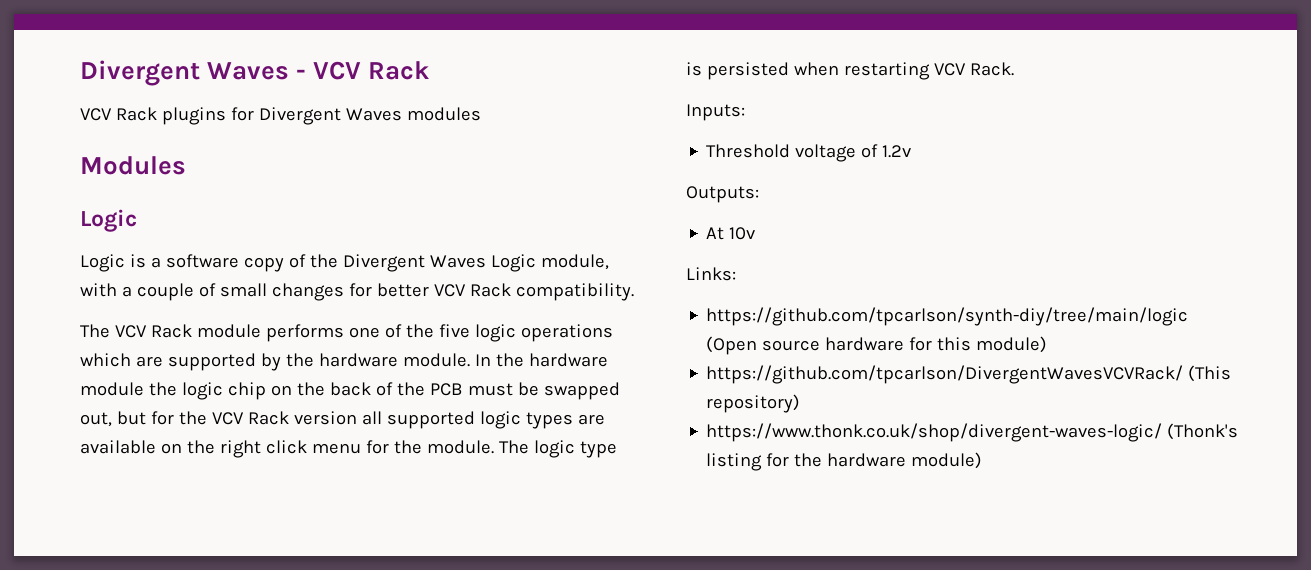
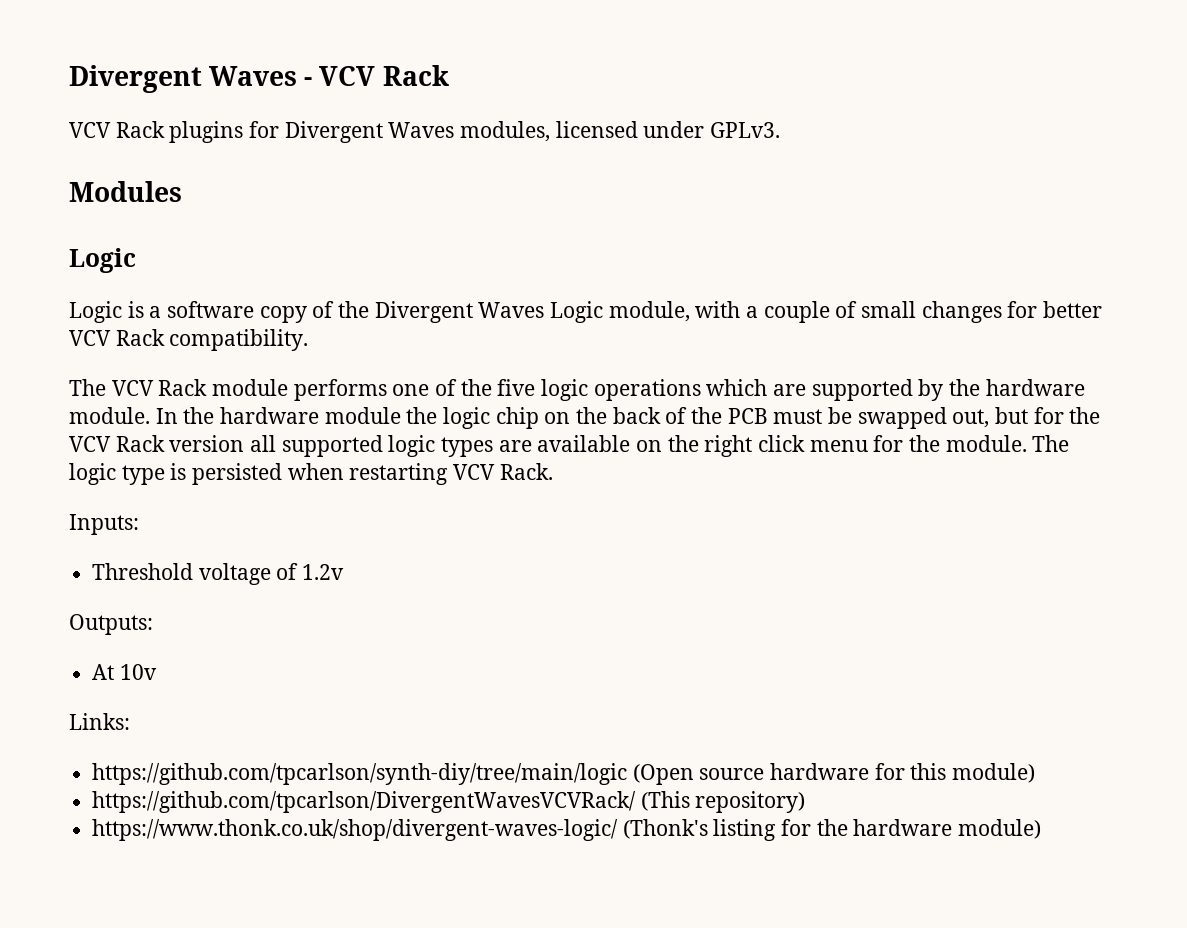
[406,107,481,121] modules -> [460,121,781,142] modules, licensed under GPLv3.

